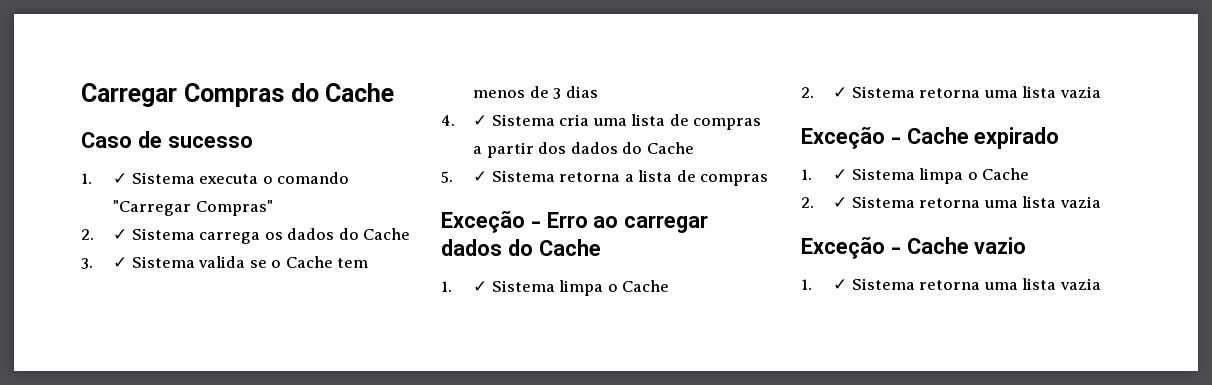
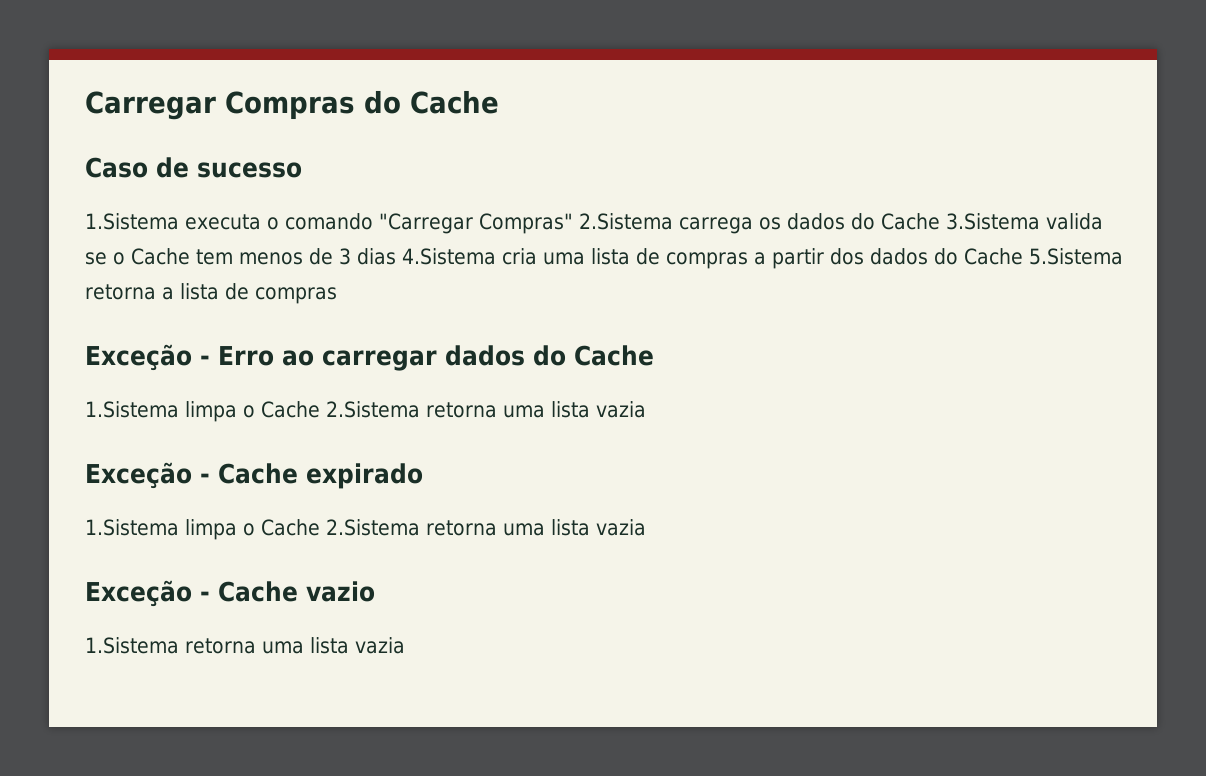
[81,172,195,184] 1. ✓ Sistema -> [85,213,179,230] 1.Sistema
[81,228,195,240] // 2. ✓ Sistema -> [578,213,673,230] 2.Sistema
[81,256,195,269] // 3. ✓ Sistema -> [945,213,1040,230] 3.Sistema
[441,114,555,126] // 4. ✓ Sistema -> [402,248,496,265] 4.Sistema
[441,170,555,183] // 5. ✓ Sistema -> [1029,248,1123,265] 5.Sistema
[441,280,670,296] [801,86,915,98] 1. ✓ Sistema limpa o Cache // 2. ✓ Sistema -> [85,401,420,422] 1.Sistema limpa o Cache 2.Sistema
[801,168,1030,184] [801,196,915,208] 1. ✓ Sistema limpa o Cache // 2. ✓ Sistema -> [85,519,420,540] 1.Sistema limpa o Cache 2.Sistema
[801,278,915,290] 1. ✓ Sistema -> [85,637,179,654] 1.Sistema

